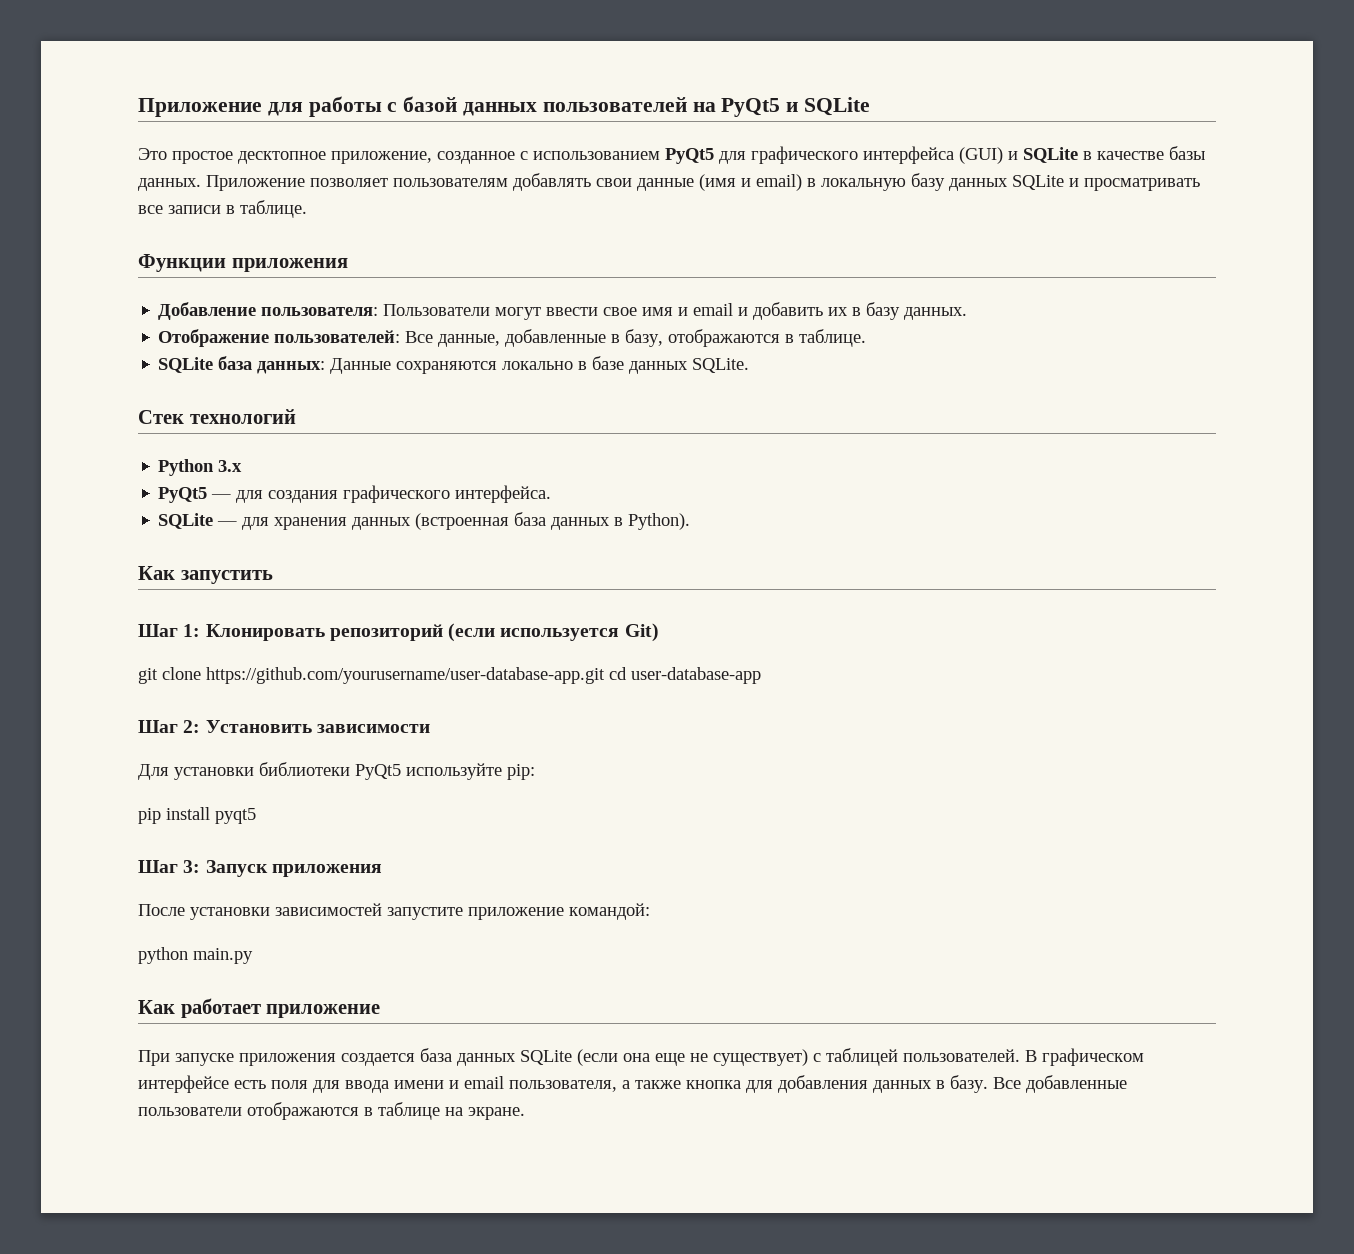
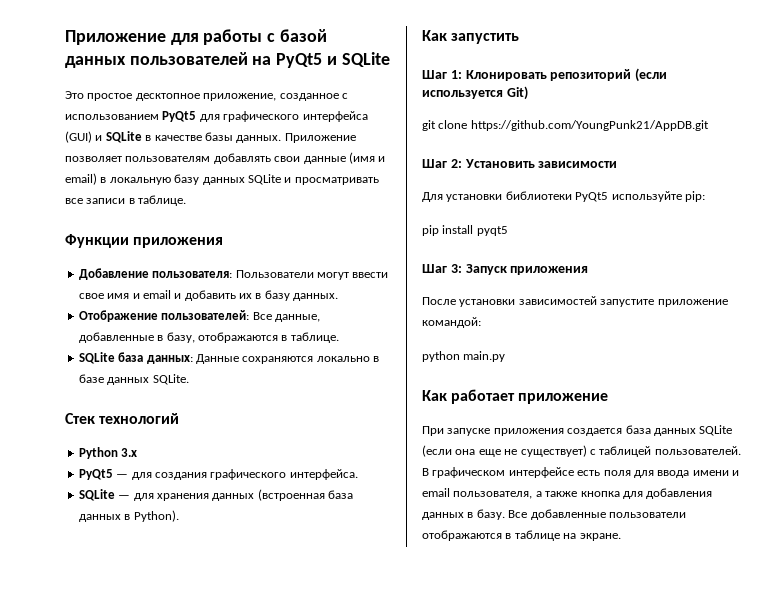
[206,667,761,684] https://github.com/yourusername/user-database-app.git cd user-database-app -> [470,120,709,131] https://github.com/YoungPunk21/AppDB.git

